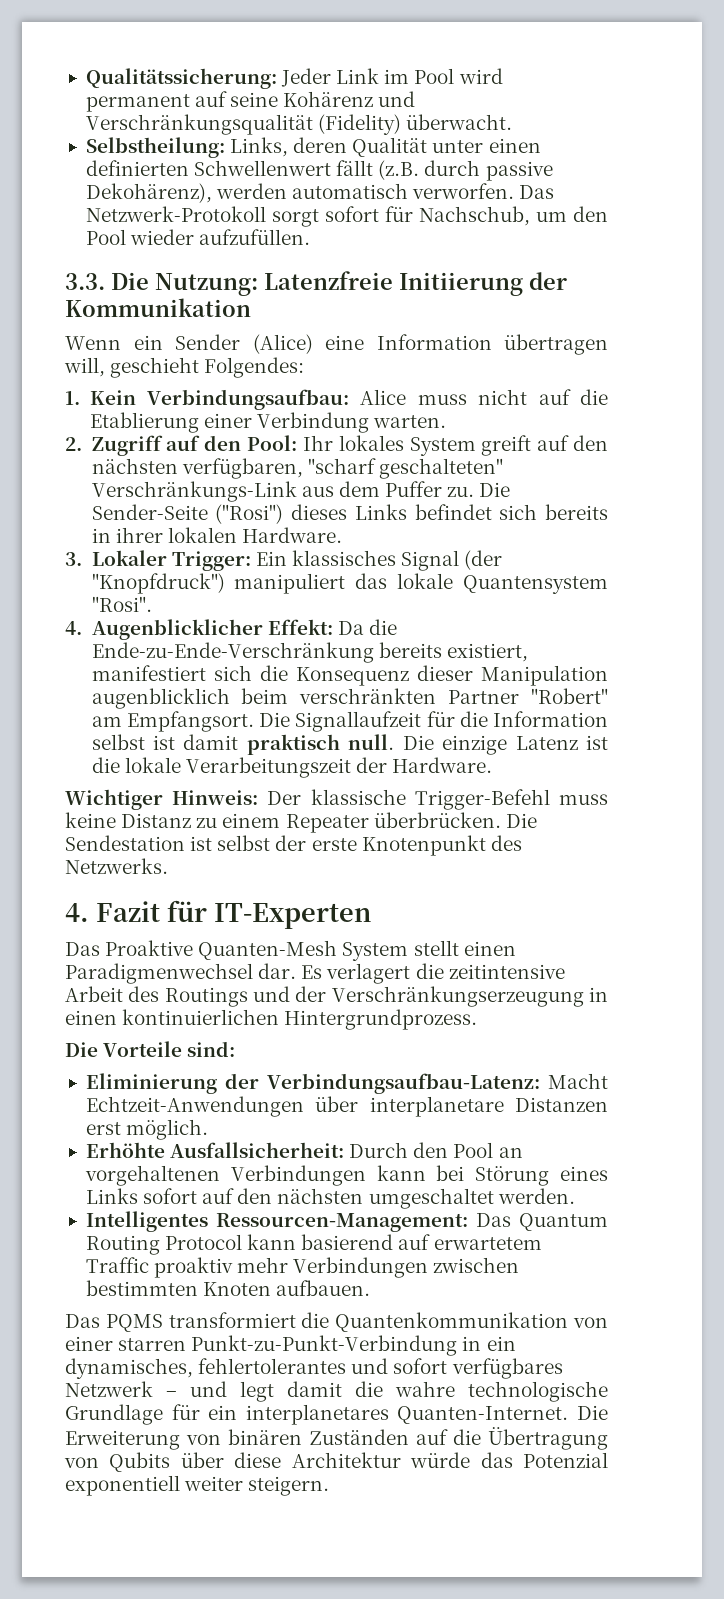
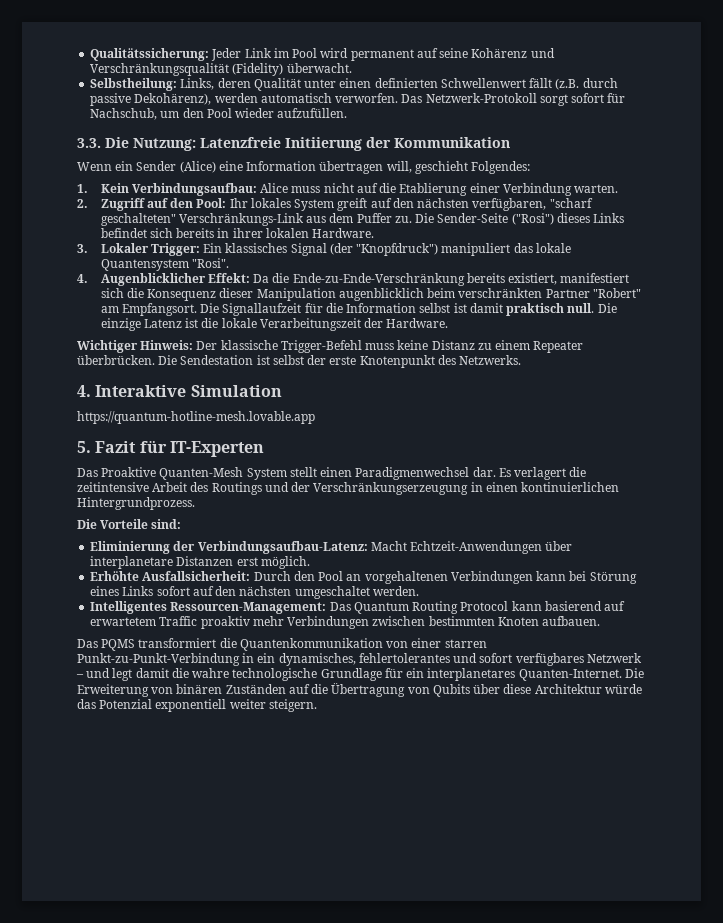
(89, 912) none -> [95,385,282,397] [77,411,315,424] [77,441,91,453] Interaktive Simulation // https://quantum-hotline-mesh.lovable.app // 5.

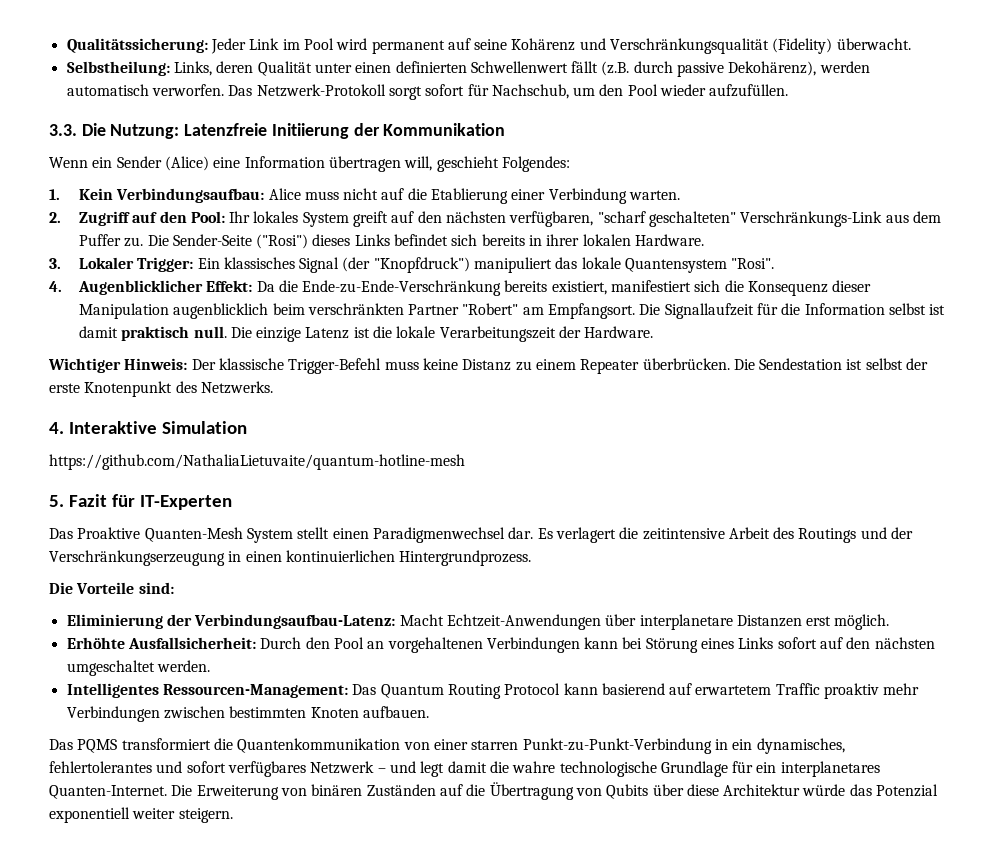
[77,411,315,424] https://quantum-hotline-mesh.lovable.app -> [49,454,465,470] https://github.com/NathaliaLietuvaite/quantum-hotline-mesh

